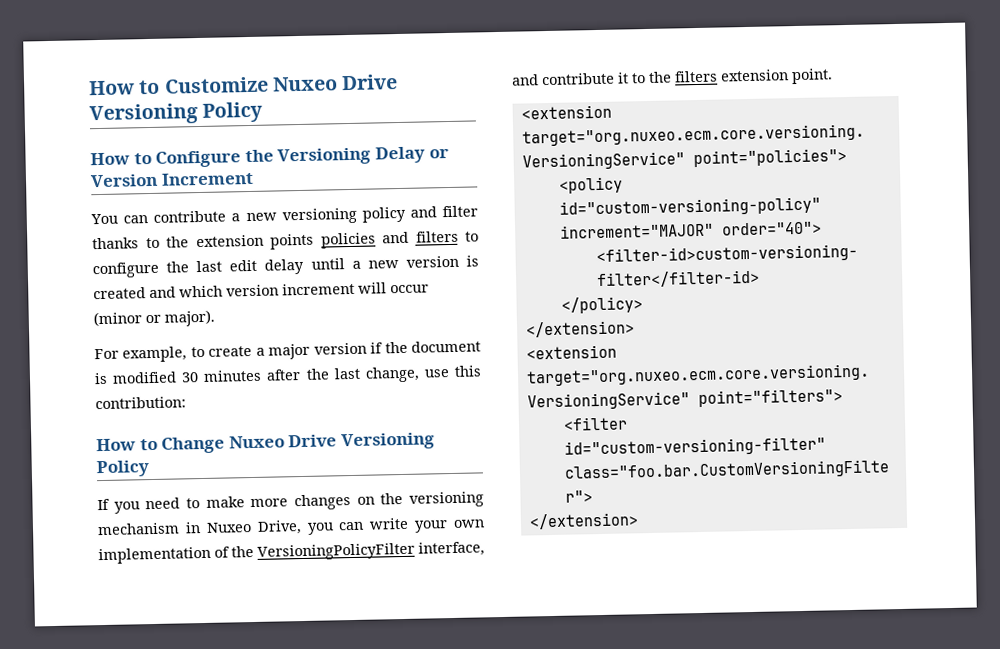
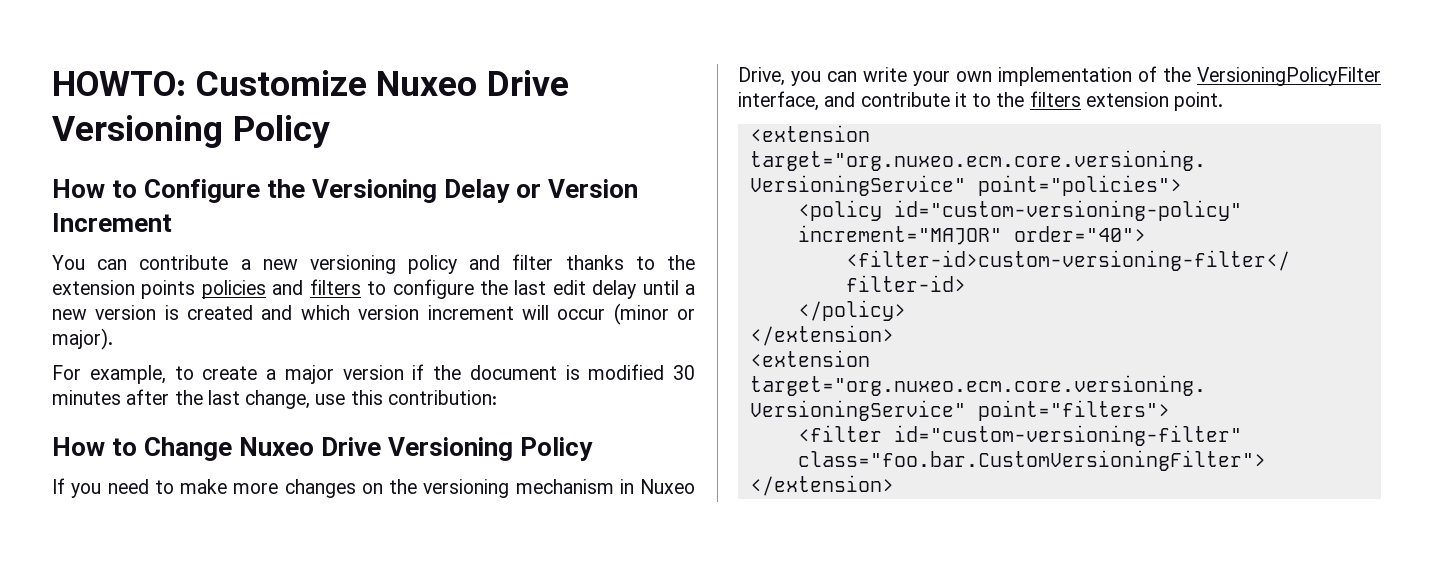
[89,79,161,96] How to -> [52,71,186,96] HOWTO:

